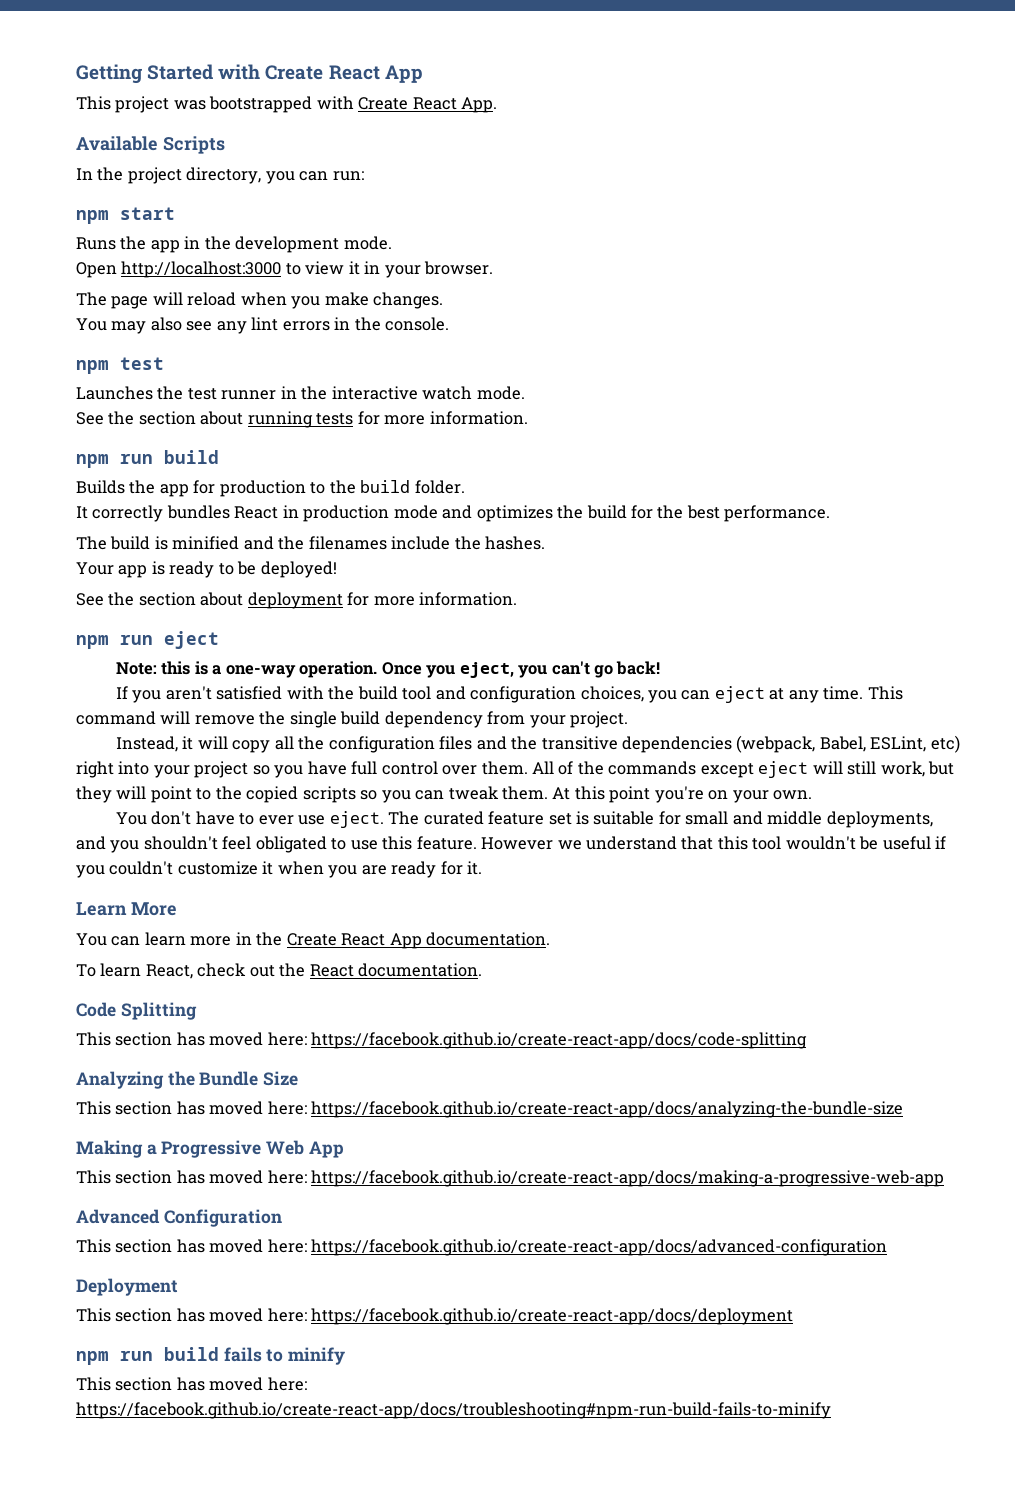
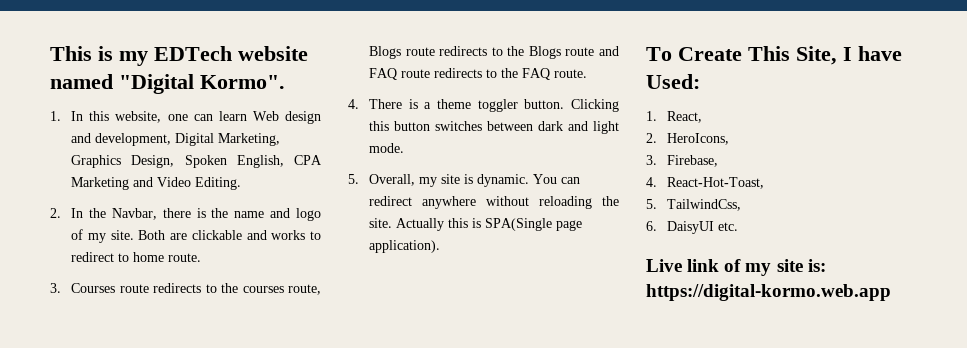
[76,64,423,84] [76,96,498,113] [76,136,225,154] [76,167,364,184] [76,207,175,224] [76,236,392,253] [76,261,494,278] [76,292,444,309] [76,317,450,334] [76,357,164,374] [76,386,525,400] [76,411,528,428] [76,450,219,468] [76,480,465,497] [76,505,831,522] [76,536,546,550] [76,561,337,578] [76,592,518,609] [76,631,219,649] [115,661,661,678] [115,686,903,703] [76,711,629,728] [115,735,960,753] [76,761,955,778] [76,786,813,803] [115,811,933,828] [76,836,947,853] [76,861,483,878] [76,902,177,916] [76,932,551,949] [76,963,483,979] [76,1002,197,1020] [76,1032,808,1049] [76,1071,299,1089] [76,1101,904,1118] [76,1140,344,1158] [76,1170,945,1187] [76,1209,282,1227] [76,1239,888,1256] [76,1278,178,1296] [76,1308,794,1325] [76,1347,346,1365] [76,1377,307,1391] [76,1402,831,1419] Getting Started with Create React App // This project was bootstrapped with Create React App. // Available Scripts // In the project directory, you can run: // npm start // Runs the app in the development mode. // Open http://localhost:3000 to view it in your browser. // The page will reload when you make changes. // You may also see any lint errors in the console. // npm test // Launches the test runner in the interactive watch mode. // See the section about running tests for more information. // npm run build // Builds the app for production to the build folder. // It correctly bundles React in production mode and optimizes the build for the best performance. // The build is minified and the filenames include the hashes. // Your app is ready to be deployed! // See the section about deployment for more information. // npm run eject // Note: this is a one-way operation. Once you eject, you can't go back! // If you aren't satisfied with the build tool and configuration choices, you can eject at any time. This command will remove the single build dependency from your project. // Instead, it will copy all the configuration files and the transitive dependencies (webpack, Babel, ESLint, etc) right into your project so you have full control over them. All of the commands except eject will still work, but they will point to the copied scripts so you can tweak them. At this point you're on your own. // You don't have to ever use eject. The curated feature set is suitable for small and middle deployments, and you shouldn't feel obligated to use this feature. However we understand that this tool wouldn't be useful if you couldn't customize it when you are ready for it. // Learn More // You can learn more in the Create React App documentation. // To learn React, check out the React documentation. // Code Splitting // This section has moved here: https://facebook.github.io/create-react-app/docs/code-splitting // Analyzing the Bundle Size // This section has moved here: https://facebook.github.io/create-react-app/docs/analyzing-the-bundle-size // Making a Progressive Web App // This section has moved here: https://facebook.github.io/create-react-app/docs/making-a-progressive-web-app // Advanced Configuration // This section has moved here: https://facebook.github.io/create-react-app/docs/advanced-configuration // Deployment // This section has moved here: https://facebook.github.io/create-react-app/docs/deployment // npm run build fails to minify // This section has moved here: https://facebook.github.io/create-react-app/docs/troubleshooting#npm-run-build-fails-to-minify -> [50,46,308,66] [50,74,285,94] [50,111,321,124] [71,133,281,146] [71,155,322,168] [71,177,242,190] [50,208,322,221] [71,229,322,243] [71,252,202,262] [50,283,321,295] [369,46,619,59] [369,68,588,80] [348,99,619,112] [369,121,619,134] [369,143,405,153] [348,174,581,187] [369,196,619,209] [369,218,583,231] [369,240,441,253] [646,46,902,65] [646,74,700,89] [646,111,703,123] [646,133,730,145] [646,155,719,167] [646,177,765,189] [646,199,742,211] [646,221,739,234] [646,259,826,276] [646,284,891,301] This is my EDTech website named "Digital Kormo". // 1. In this website, one can learn Web design and development, Digital Marketing, Graphics Design, Spoken English, CPA Marketing and Video Editing. // 2. In the Navbar, there is the name and logo of my site. Both are clickable and works to redirect to home route. // 3. Courses route redirects to the courses route, Blogs route redirects to the Blogs route and FAQ route redirects to the FAQ route. // 4. There is a theme toggler button. Clicking this button switches between dark and light mode. // 5. Overall, my site is dynamic. You can redirect anywhere without reloading the site. Actually this is SPA(Single page application). // To Create This Site, I have Used: // 1. React, // 2. HeroIcons, // 3. Firebase, // 4. React-Hot-Toast, // 5. TailwindCss, // 6. DaisyUI etc. // Live link of my site is: https://digital-kormo.web.app

